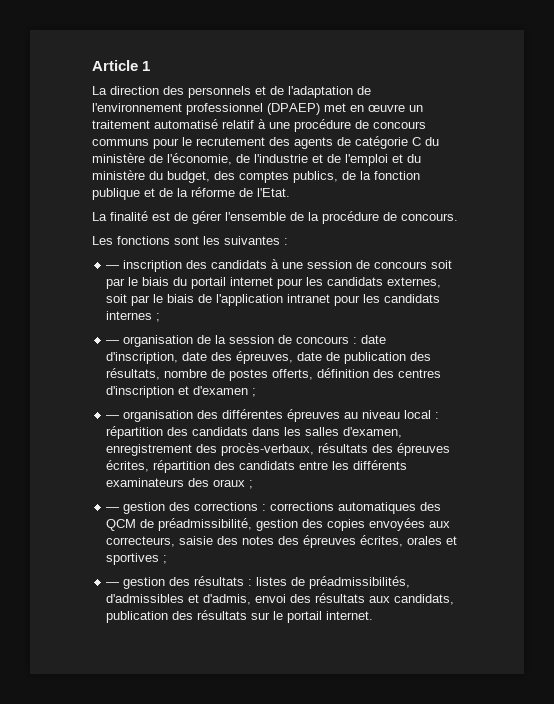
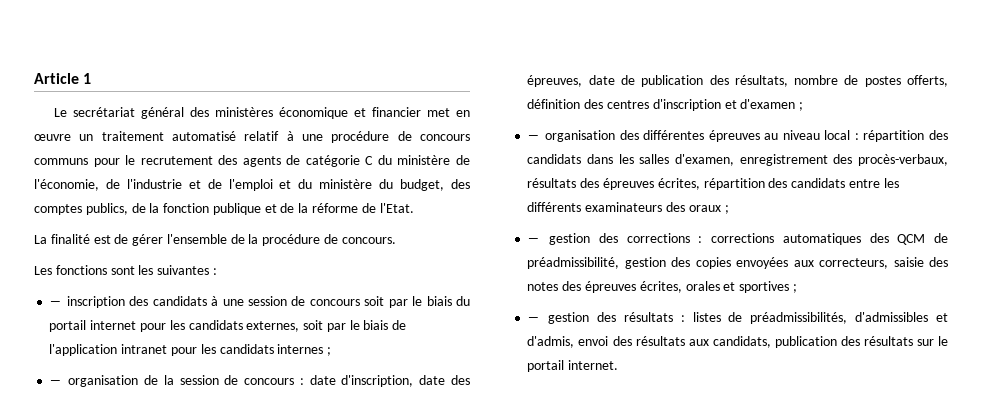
[92,86,371,98] [92,103,320,115] La direction des personnels et de l'adaptation de l'environnement professionnel (DPAEP) -> [53,107,421,119] Le secrétariat général des ministères économique et financier

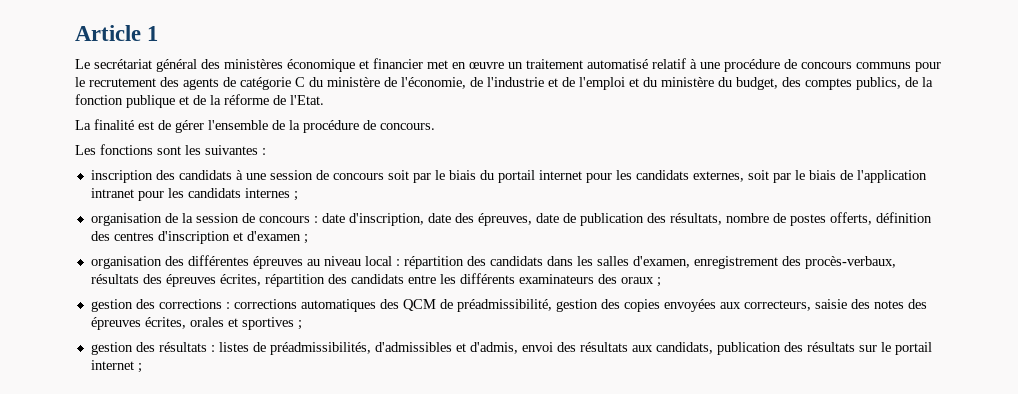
[49,301,63,306] ― -> (266, 151) none
[49,380,63,385] ― -> (298, 196) none
[527,135,541,140] ― -> (308, 239) none
[527,238,541,243] ― -> (661, 282) none
[527,317,541,322] ― -> (302, 325) none
[568,360,619,370] internet. -> [90,360,142,373] internet ;

